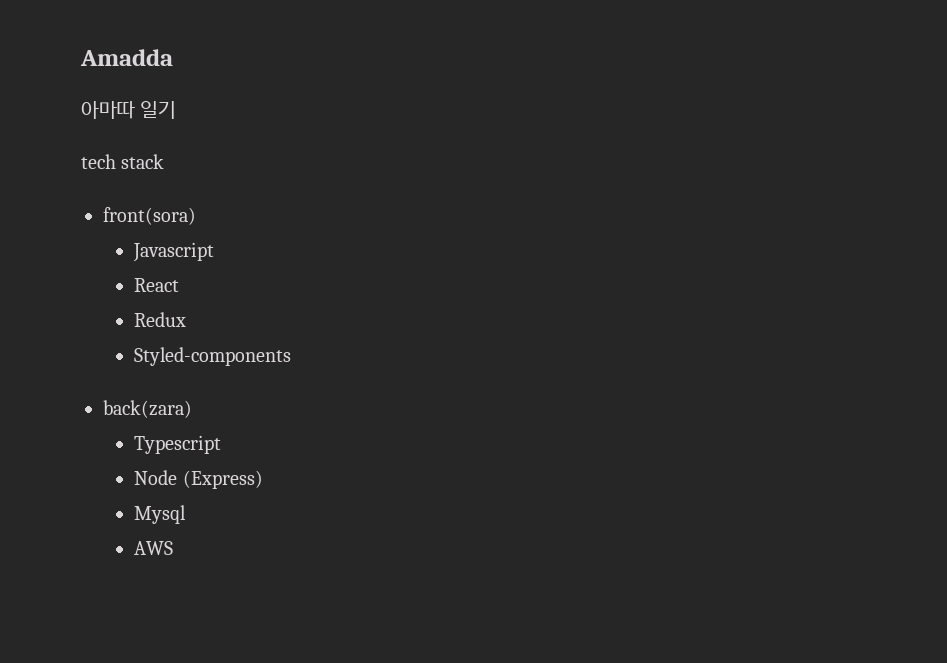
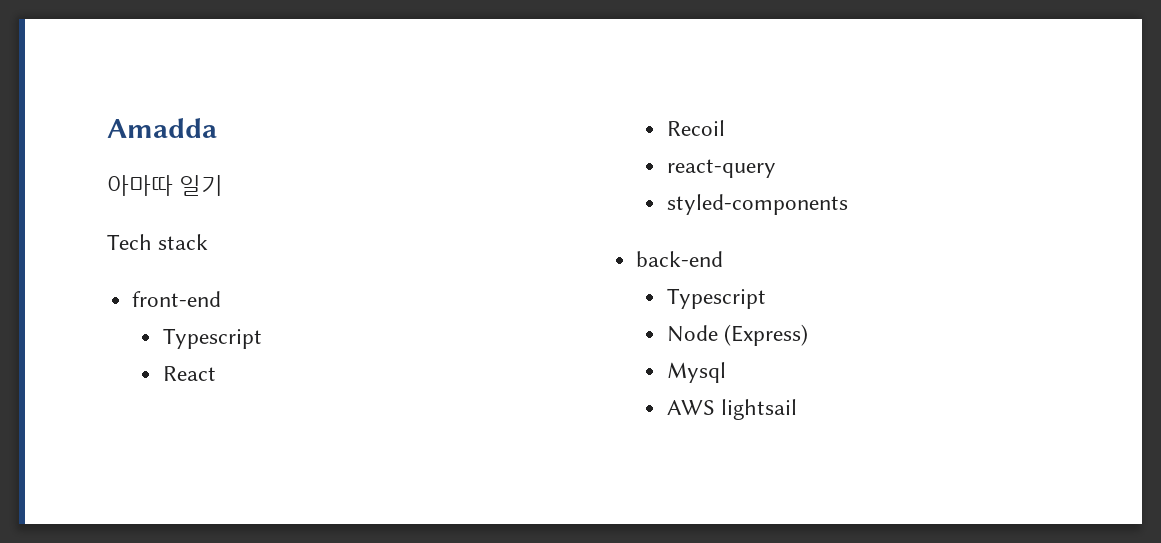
[81,154,116,169] tech -> [107,234,152,250] Tech
[103,207,196,225] [133,242,215,262] front(sora) // Javascript -> [132,291,222,307] [163,328,263,349] front-end // Typescript
[134,312,187,327] [134,347,292,366] [103,400,192,418] Redux // Styled-components // back(zara) -> [667,120,726,136] [667,159,777,178] [667,194,849,215] [636,251,724,267] Recoil // react-query // styled-components // back-end
(174, 548) none -> [721,399,798,420] lightsail

